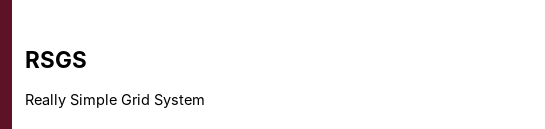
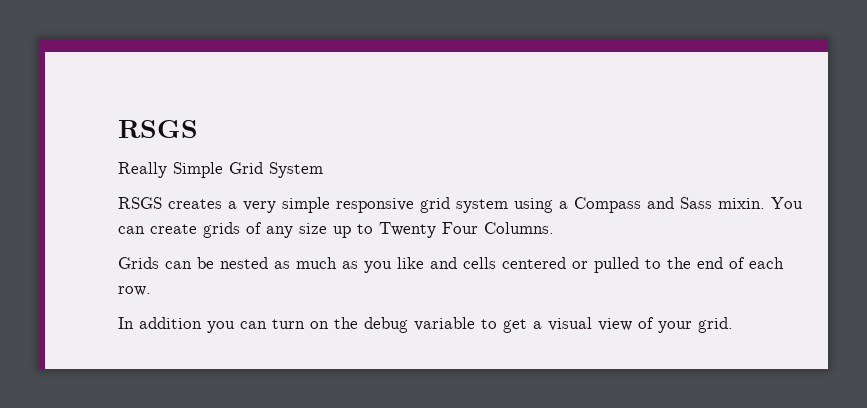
(205, 101) none -> [118,197,803,213] [118,222,554,238] [118,257,784,273] [118,286,151,296] [118,317,733,333] // RSGS creates a very simple responsive grid system using a Compass and Sass mixin. You can create grids of any size up to Twenty Four Columns. // Grids can be nested as much as you like and cells centered or pulled to the end of each row. // In addition you can turn on the debug variable to get a visual view of your grid.

